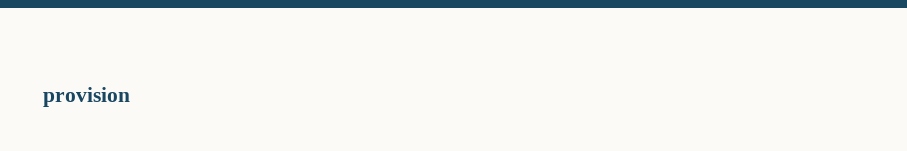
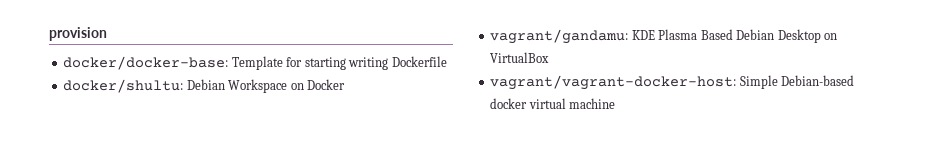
(130, 97) none -> [63,56,447,70] [63,79,346,93] [490,29,838,44] [490,52,550,63] [490,75,855,90] [490,98,616,109] // docker/docker-base: Template for starting writing Dockerfile // docker/shultu: Debian Workspace on Docker // vagrant/gandamu: KDE Plasma Based Debian Desktop on VirtualBox // vagrant/vagrant-docker-host: Simple Debian-based docker virtual machine

